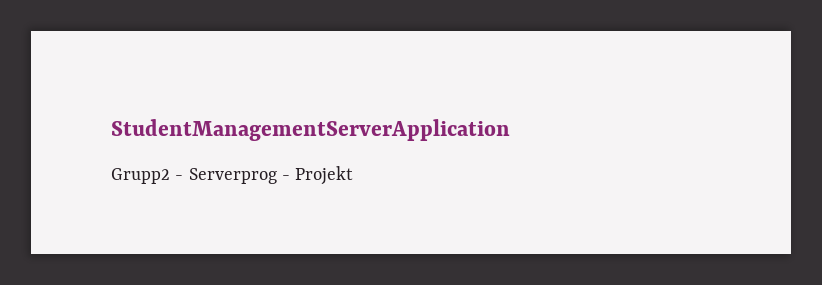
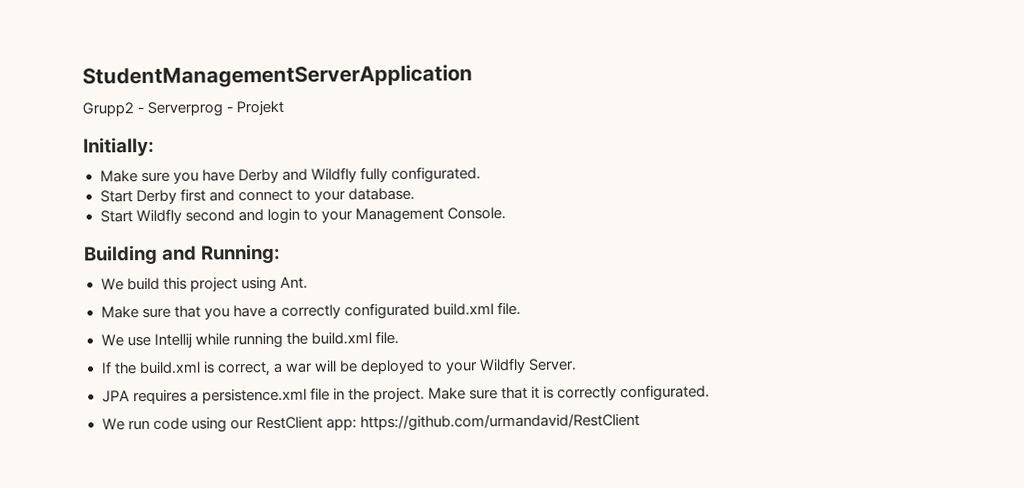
(354, 175) none -> [83,136,154,157] [99,166,481,184] [99,187,415,205] [99,207,506,225] [83,243,281,265] [100,276,308,293] [100,301,521,320] [100,330,399,349] [100,357,578,377] [101,384,711,405] [101,412,640,433] // Initially: // Make sure you have Derby and Wildfly fully configurated. // Start Derby first and connect to your database. // Start Wildfly second and login to your Management Console. // Building and Running: // We build this project using Ant. // Make sure that you have a correctly configurated build.xml file. // We use Intellij while running the build.xml file. // If the build.xml is correct, a war will be deployed to your Wildfly Server. // JPA requires a persistence.xml file in the project. Make sure that it is correctly configurated. // We run code using our RestClient app: https://github.com/urmandavid/RestClient

